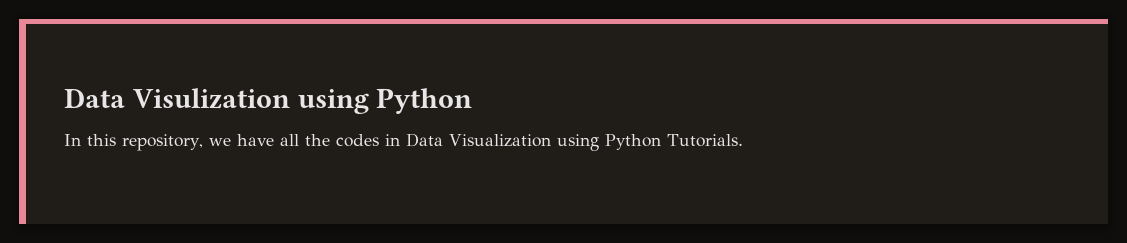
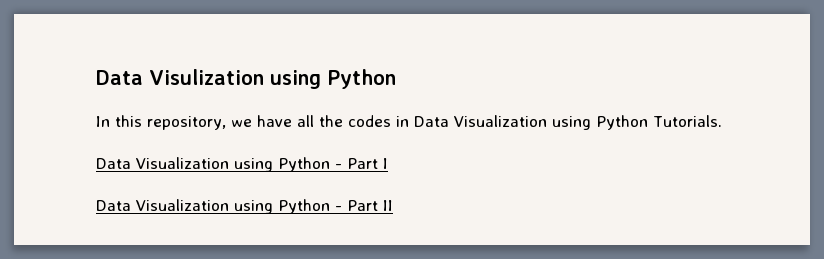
(743, 140) none -> [96,157,388,172] [96,199,393,214] // Data Visualization using Python - Part I // Data Visualization using Python - Part II

